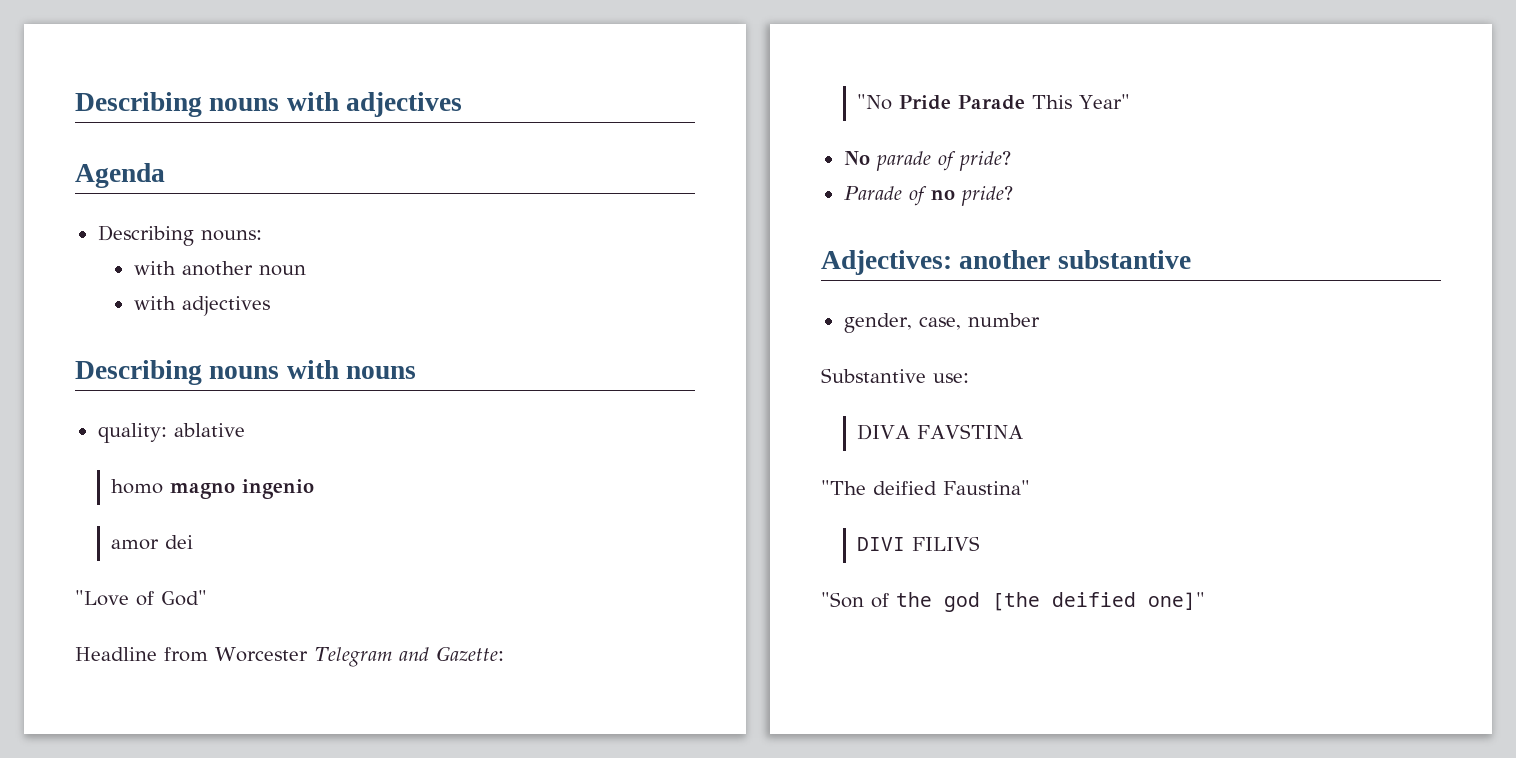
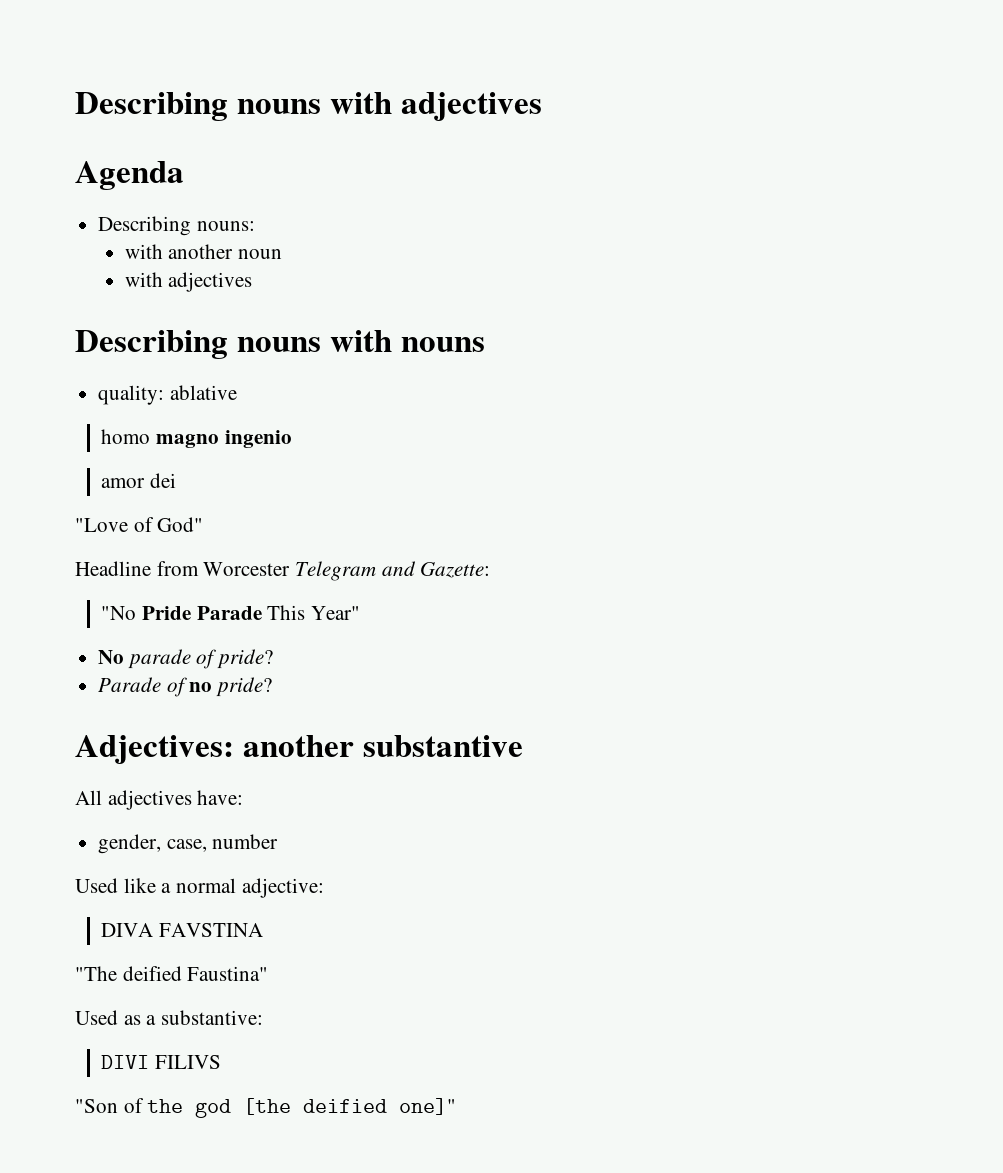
(1191, 259) none -> [75,790,244,810] // All adjectives have:
[821,368,969,383] Substantive use: -> [75,878,324,898] Used like a normal adjective:
(1030, 487) none -> [75,1010,264,1025] // Used as a substantive:

